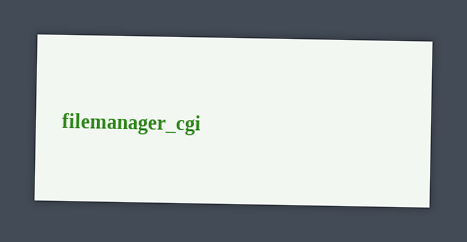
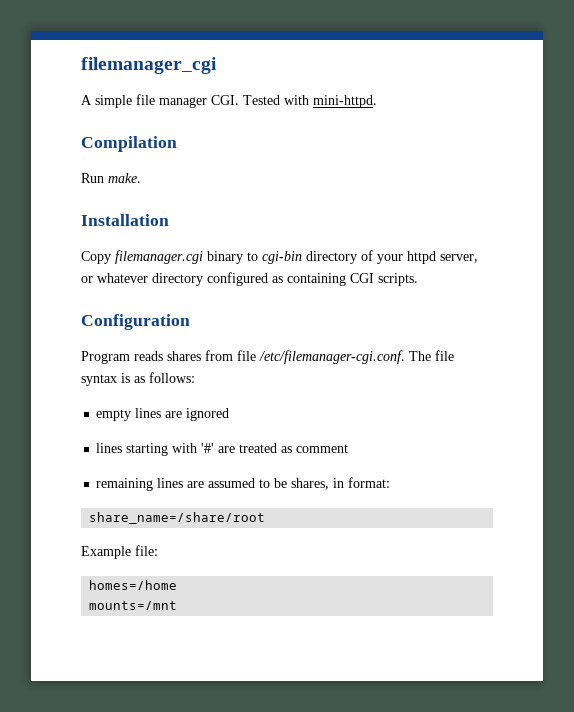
(202, 124) none -> [81,94,377,108] [81,136,177,152] [81,173,141,183] [81,214,169,226] [81,250,478,264] [81,272,418,286] [81,314,190,330] [81,350,454,364] [81,372,195,386] [96,408,230,421] [96,443,349,456] [96,477,391,491] [89,512,266,524] [81,545,158,559] [89,580,178,590] [89,601,178,610] // A simple file manager CGI. Tested with mini-httpd. // Compilation // Run make. // Installation // Copy filemanager.cgi binary to cgi-bin directory of your httpd server, or whatever directory configured as containing CGI scripts. // Configuration // Program reads shares from file /etc/filemanager-cgi.conf. The file syntax is as follows: // empty lines are ignored // lines starting with '#' are treated as comment // remaining lines are assumed to be shares, in format: // share_name=/share/root // Example file: // homes=/home // mounts=/mnt

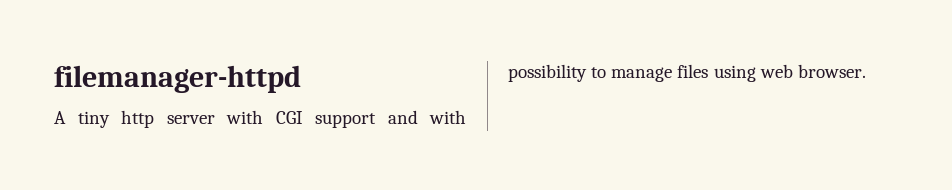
[81,57,217,74] filemanager_cgi -> [54,65,301,93] filemanager-httpd
[95,94,377,108] [81,136,177,152] [81,173,141,183] [81,214,169,226] [81,250,478,264] [81,272,418,286] [81,314,190,330] [81,350,454,364] [81,372,195,386] [96,408,230,421] [96,443,349,456] [96,477,391,491] [89,512,266,524] [81,545,158,559] [89,580,178,590] [89,601,178,610] simple file manager CGI. Tested with mini-httpd. // Compilation // Run make. // Installation // Copy filemanager.cgi binary to cgi-bin directory of your httpd server, or whatever directory configured as containing CGI scripts. // Configuration // Program reads shares from file /etc/filemanager-cgi.conf. The file syntax is as follows: // empty lines are ignored // lines starting with '#' are treated as comment // remaining lines are assumed to be shares, in format: // share_name=/share/root // Example file: // homes=/home // mounts=/mnt -> [77,110,466,128] [508,64,866,82] tiny http server with CGI support and with possibility to manage files using web browser.

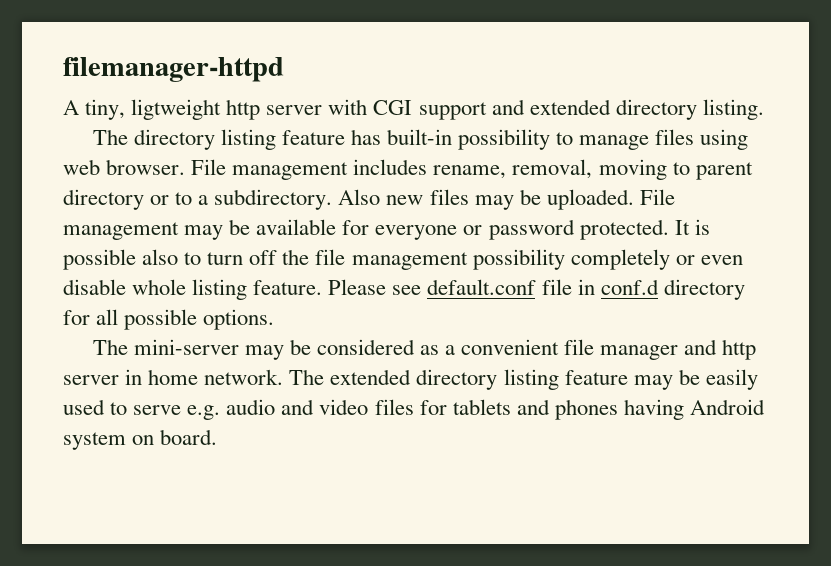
[77,111,110,128] tiny -> [85,99,222,120] tiny, ligtweight
[429,110,466,124] with -> [529,99,764,120] [92,129,452,150] extended directory listing. // The directory listing feature has built-in
(866, 71) none -> [191,159,753,180] [63,189,675,210] [63,219,710,240] [63,249,743,270] [63,279,745,300] [63,309,275,330] [92,339,757,360] [63,369,758,390] [63,399,765,420] [63,429,218,450] File management includes rename, removal, moving to parent directory or to a subdirectory. Also new files may be uploaded. File management may be available for everyone or password protected. It is possible also to turn off the file management possibility completely or even disable whole listing feature. Please see default.conf file in conf.d directory for all possible options. // The mini-server may be considered as a convenient file manager and http server in home network. The extended directory listing feature may be easily used to serve e.g. audio and video files for tablets and phones having Android system on board.

